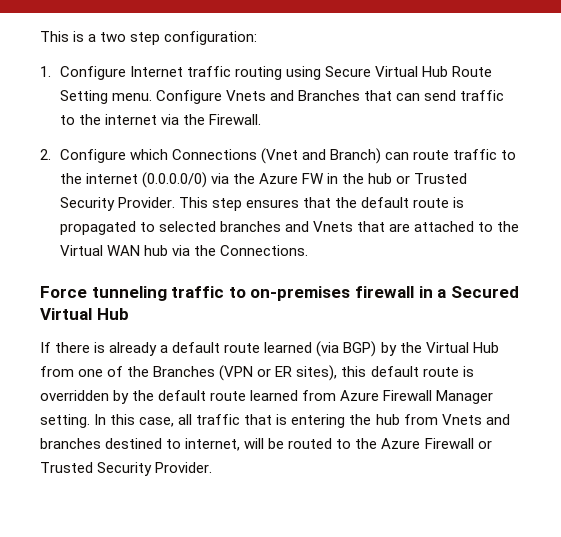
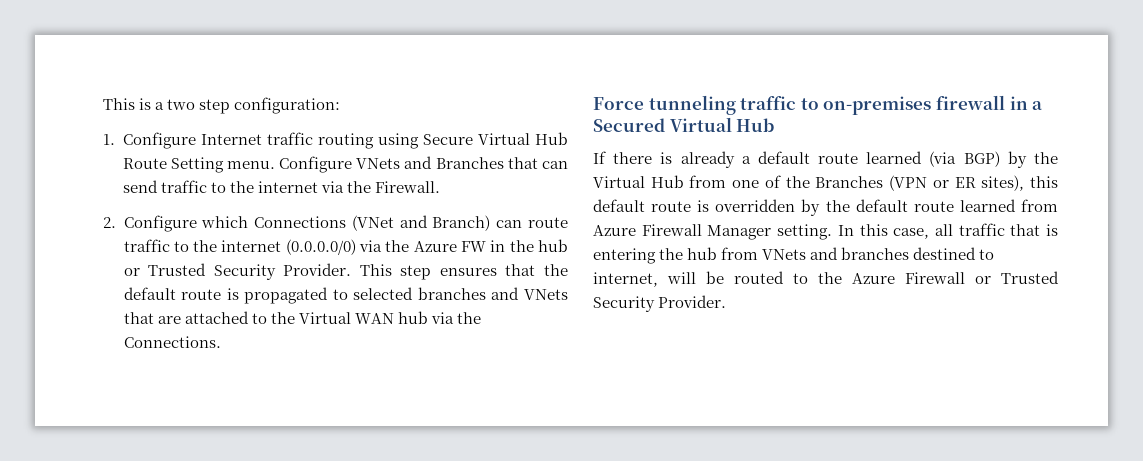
[225,90,266,101] Vnets -> [356,158,401,169] VNets
[260,148,298,164] (Vnet -> [351,215,394,231] (VNet
[313,221,354,232] Vnets -> [524,289,568,300] VNets
[441,414,482,425] Vnets -> [762,249,807,260] VNets

